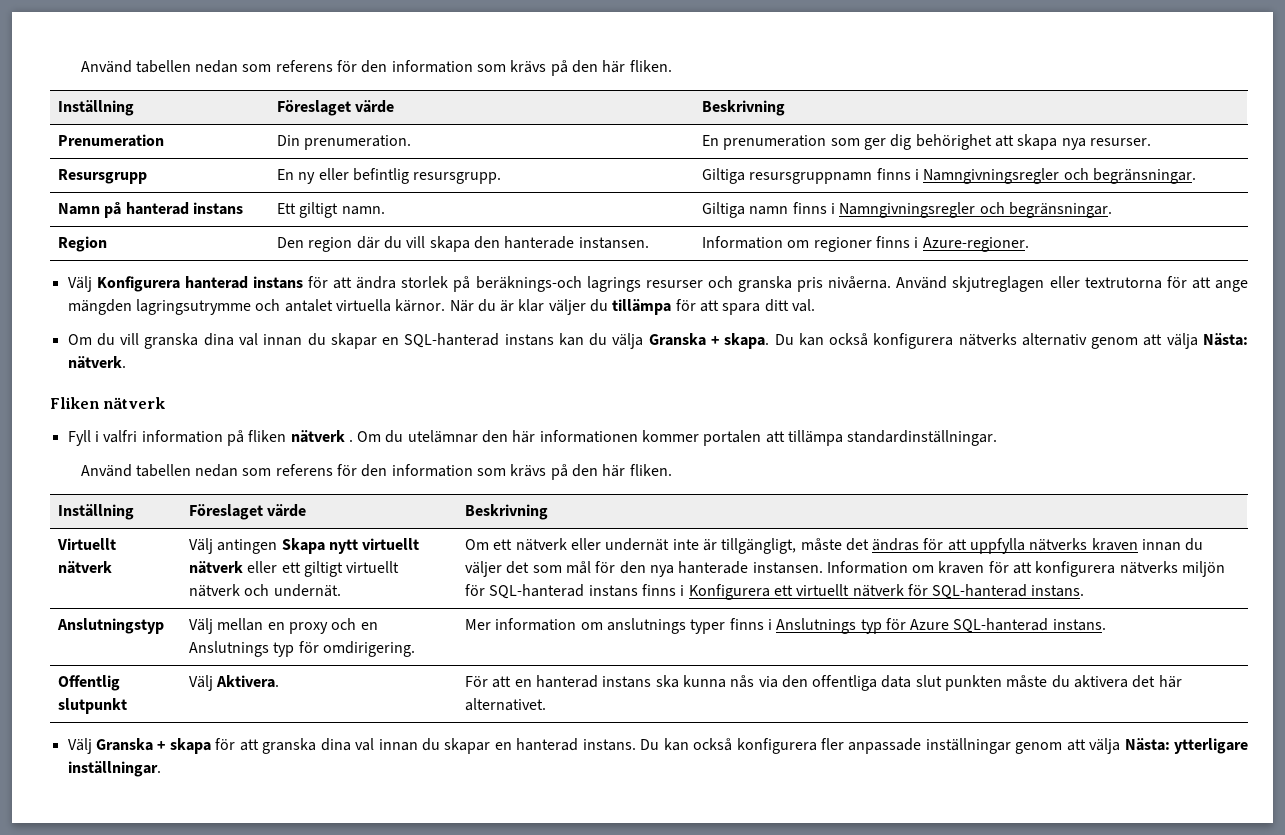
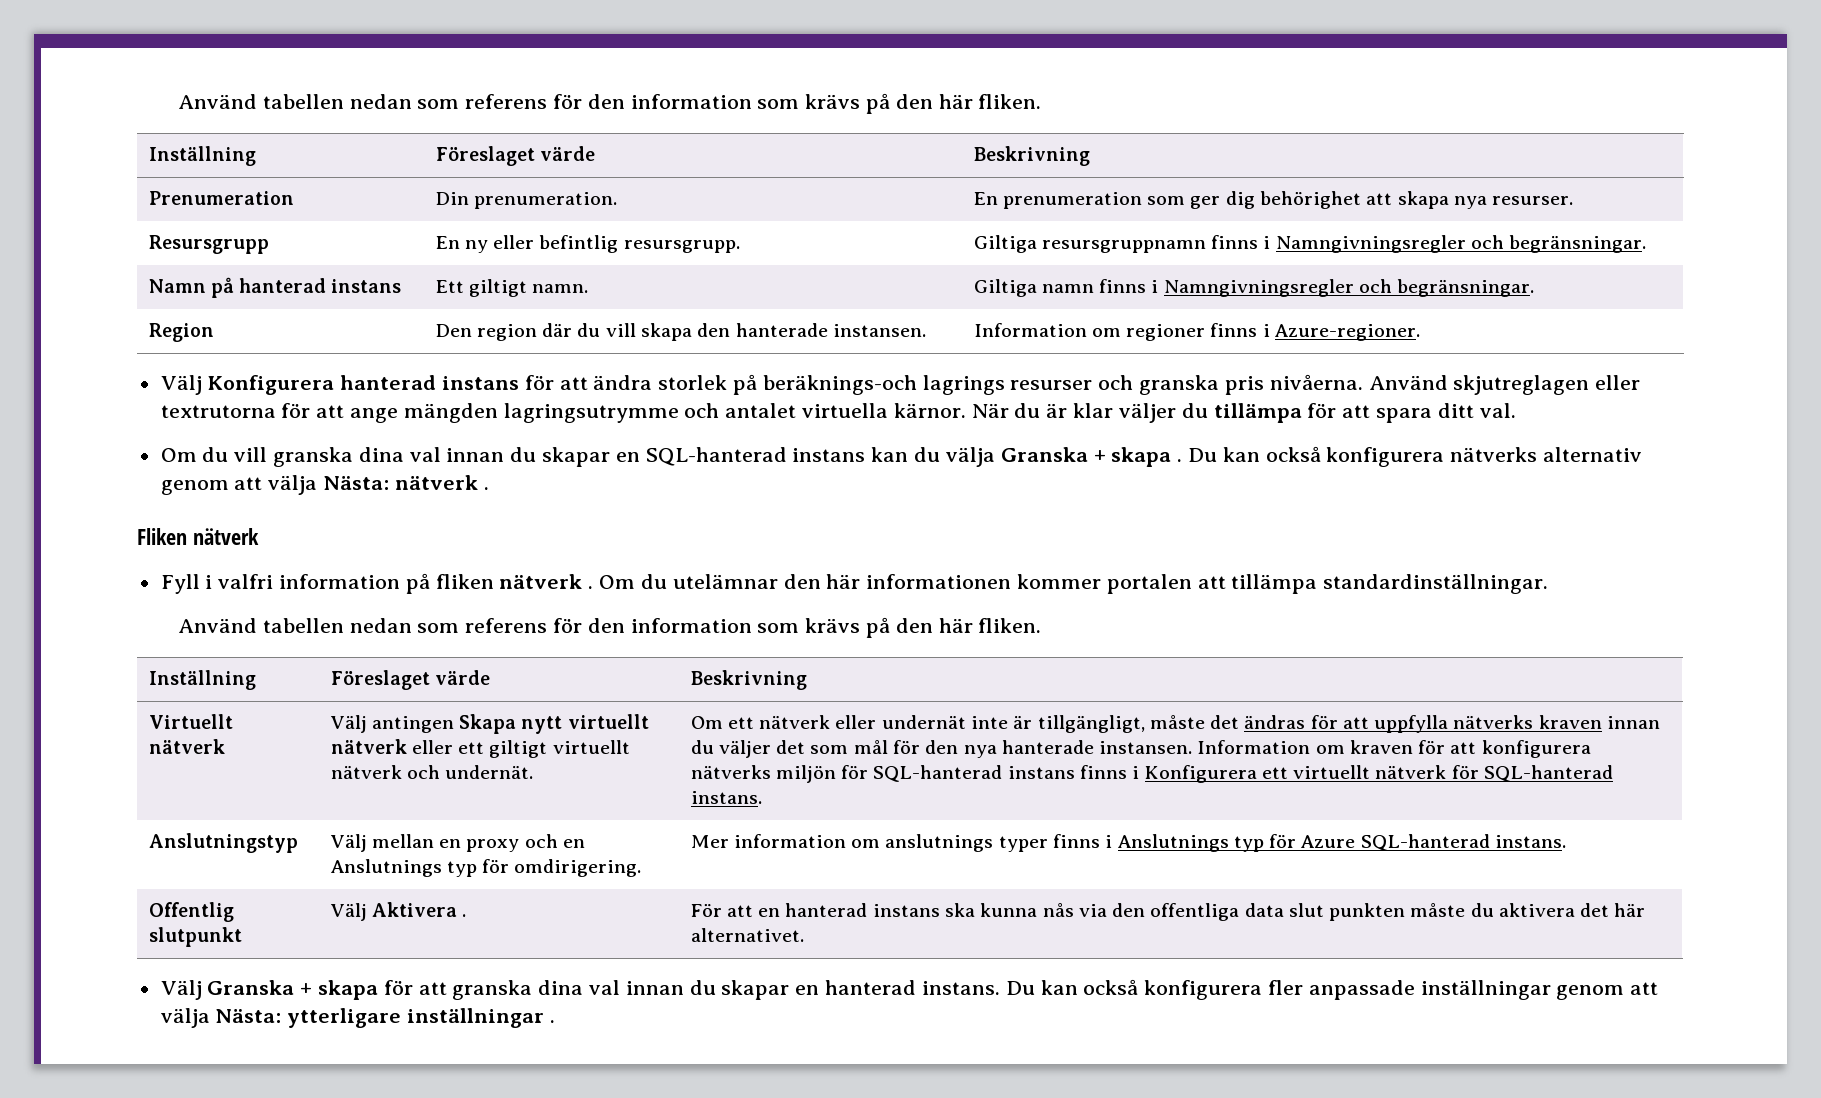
[724,333,770,349] skapa. -> [1111,447,1183,467] skapa .
[67,356,126,369] nätverk. -> [394,475,489,490] nätverk .
[216,675,280,688] Aktivera. -> [371,902,467,917] Aktivera .
[67,761,161,777] inställningar. -> [407,1008,555,1028] inställningar .

